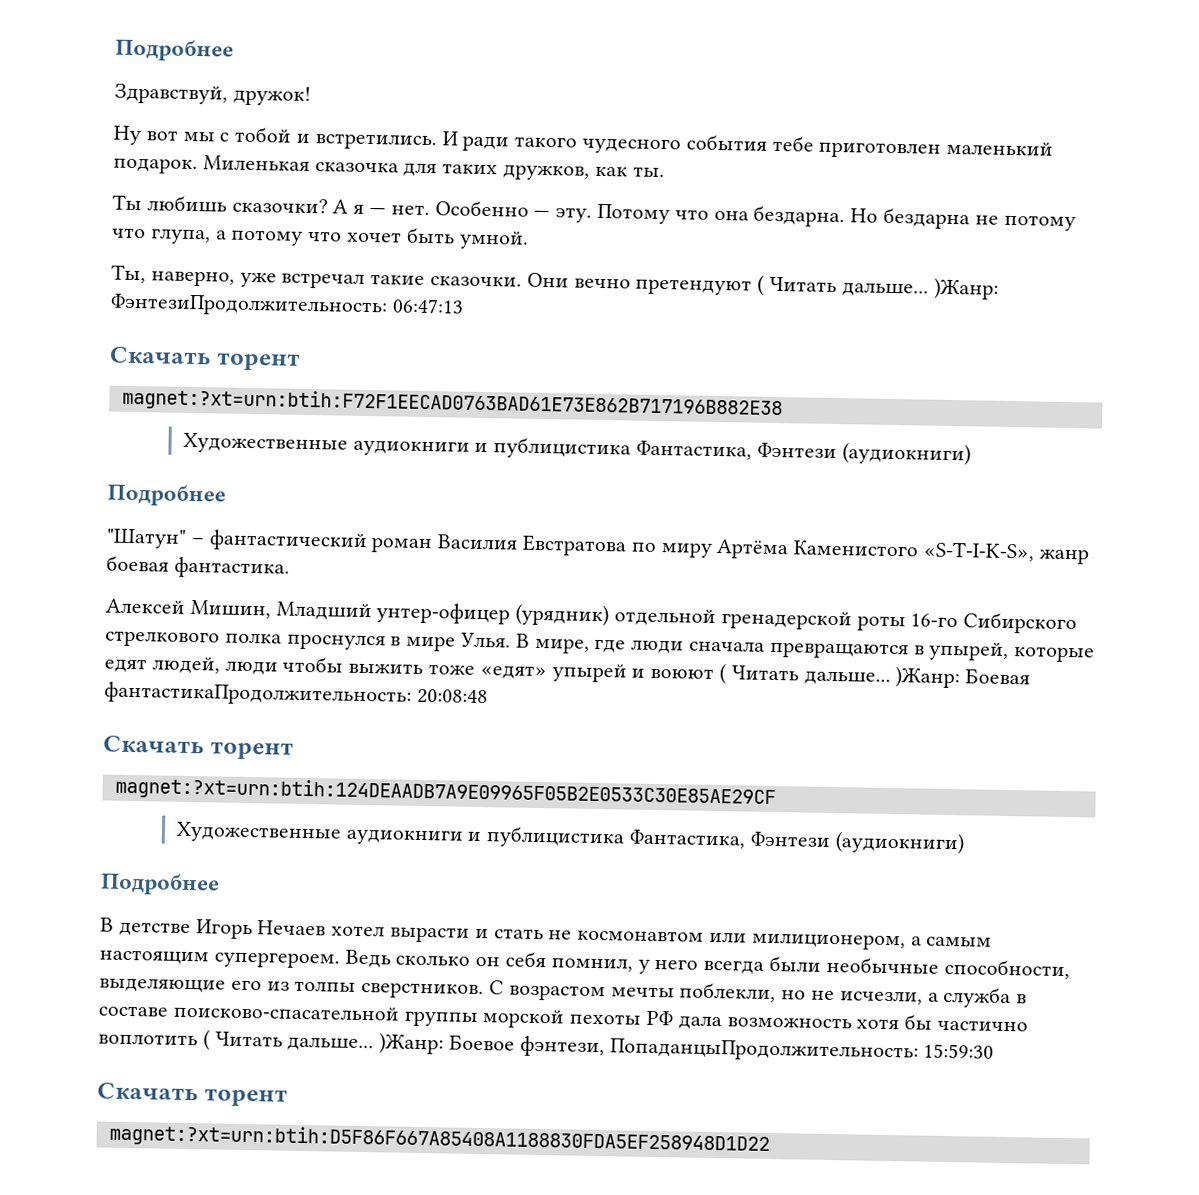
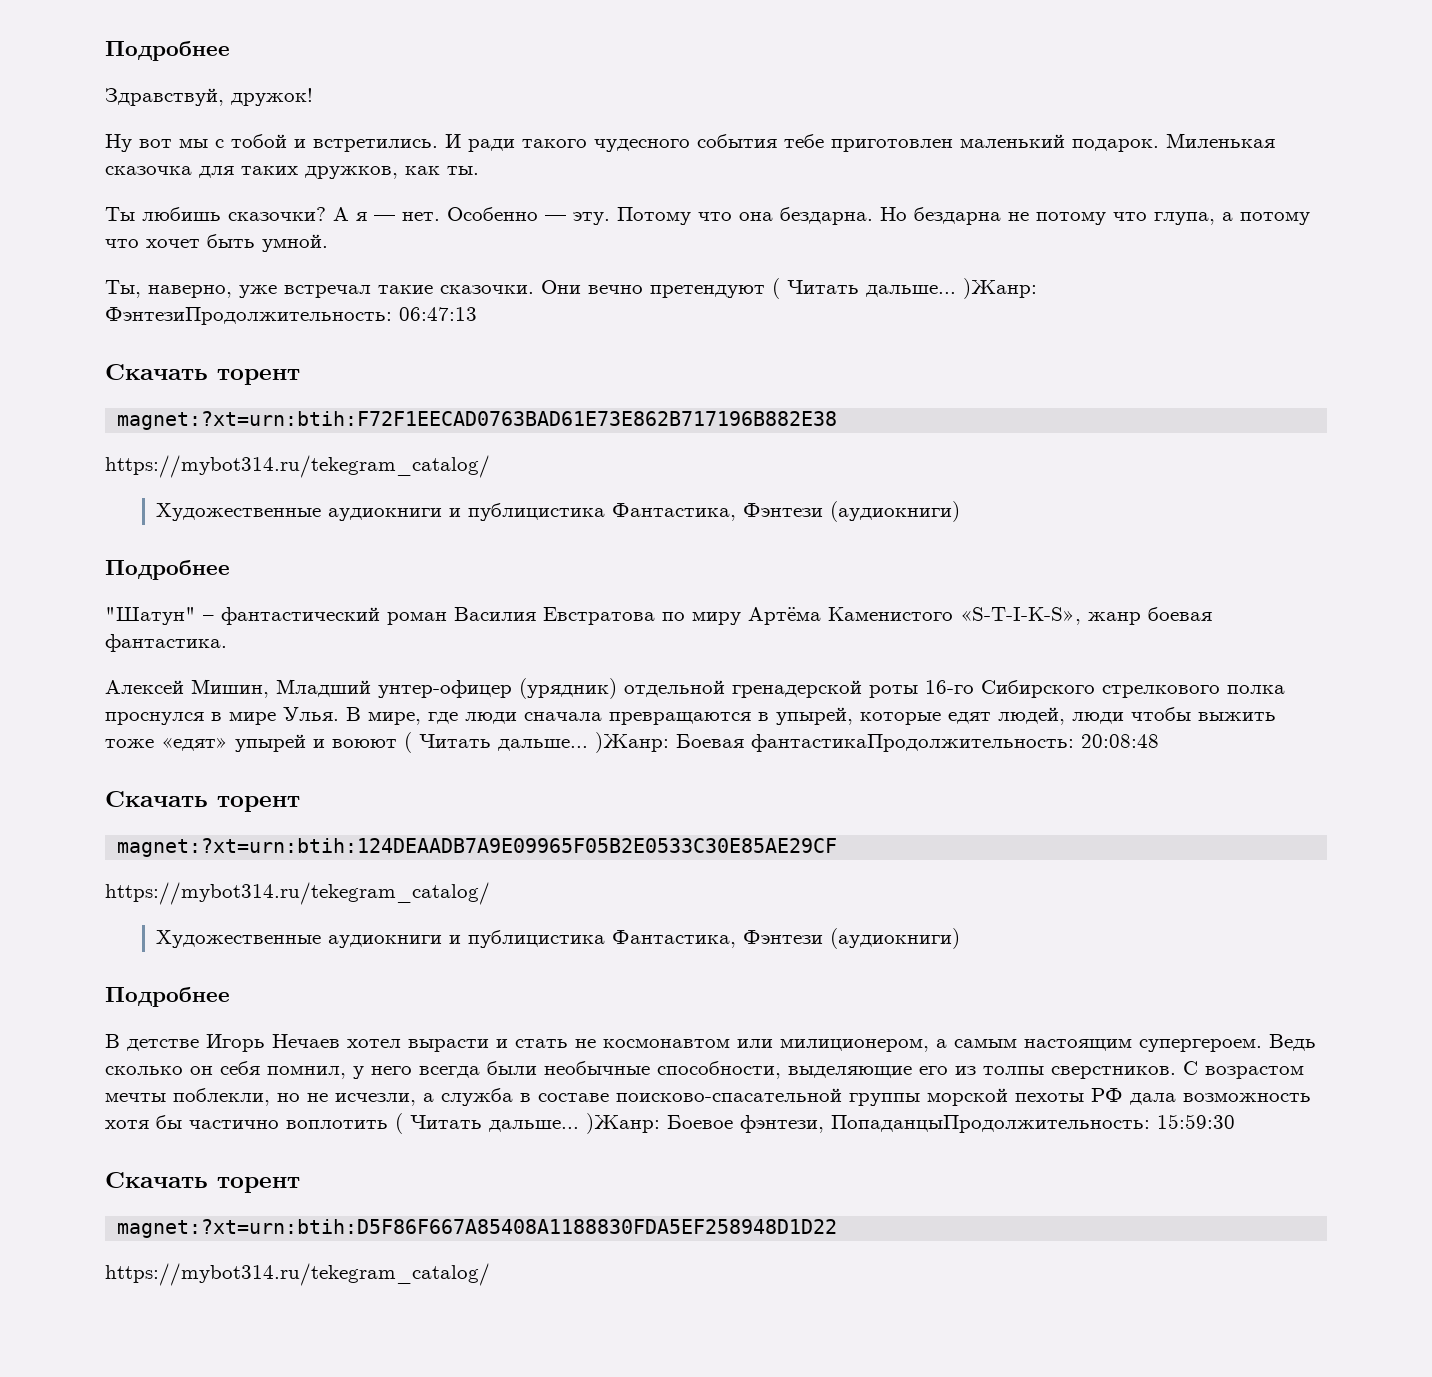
(783, 403) none -> [105,455,490,478] // https://mybot314.ru/tekegram_catalog/
(776, 792) none -> [105,882,490,905] // https://mybot314.ru/tekegram_catalog/
(770, 1139) none -> [105,1263,490,1286] // https://mybot314.ru/tekegram_catalog/

